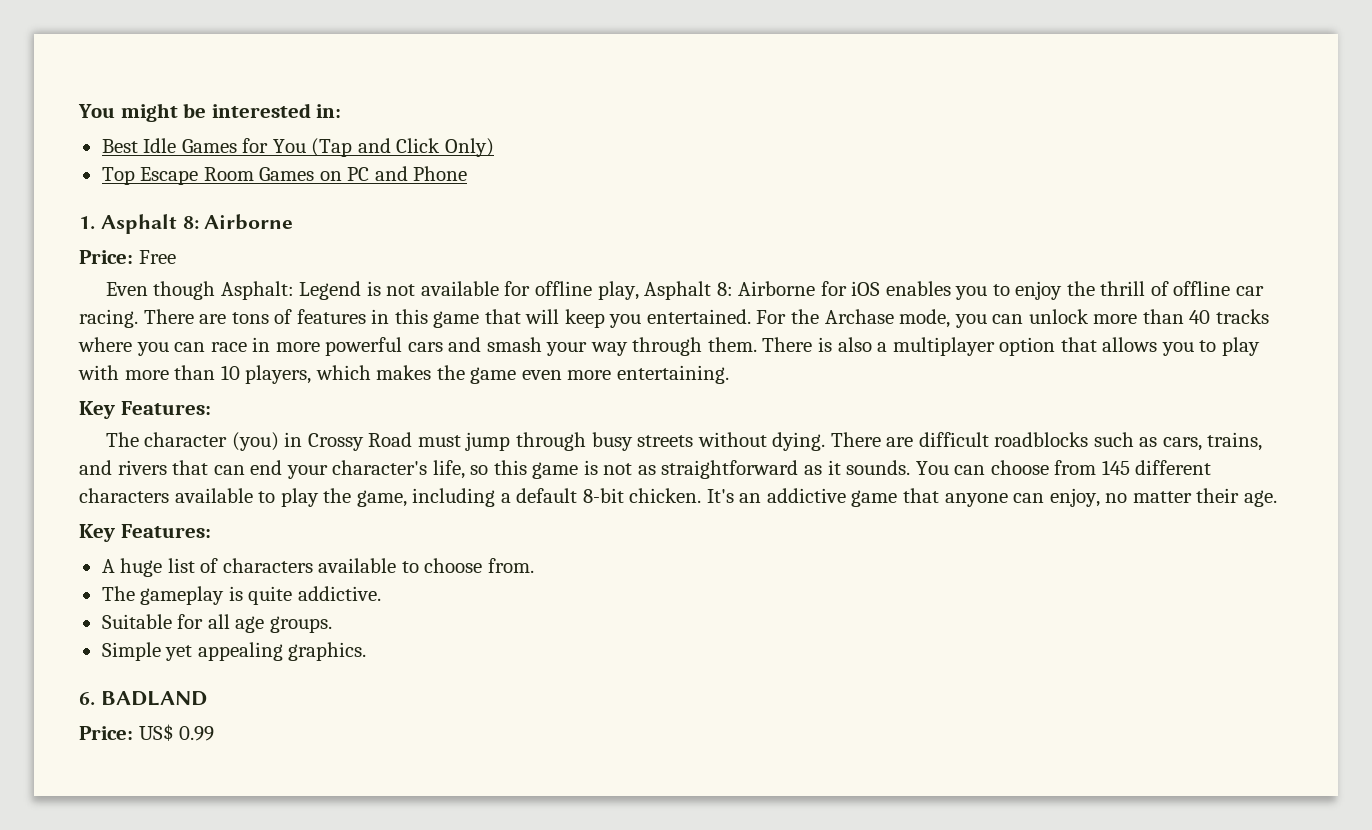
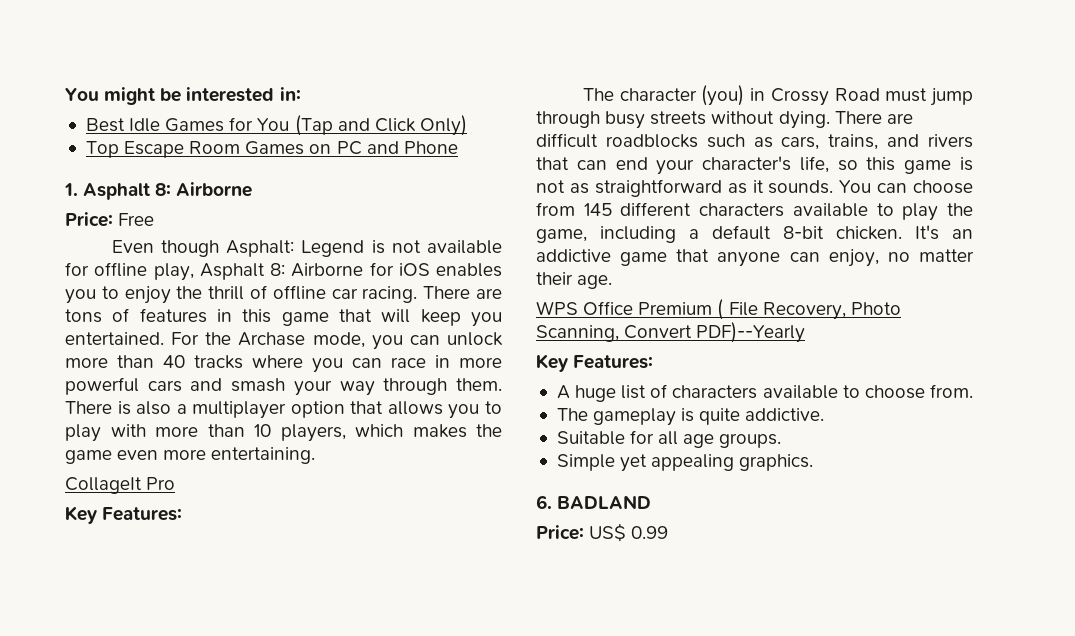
(729, 374) none -> [65,477,176,494] // CollageIt Pro
(1277, 498) none -> [536,299,901,320] [536,322,806,343] // WPS Office Premium ( File Recovery, Photo Scanning, Convert PDF)--Yearly

